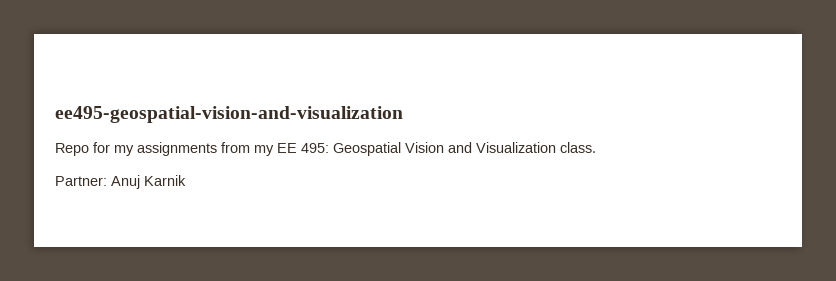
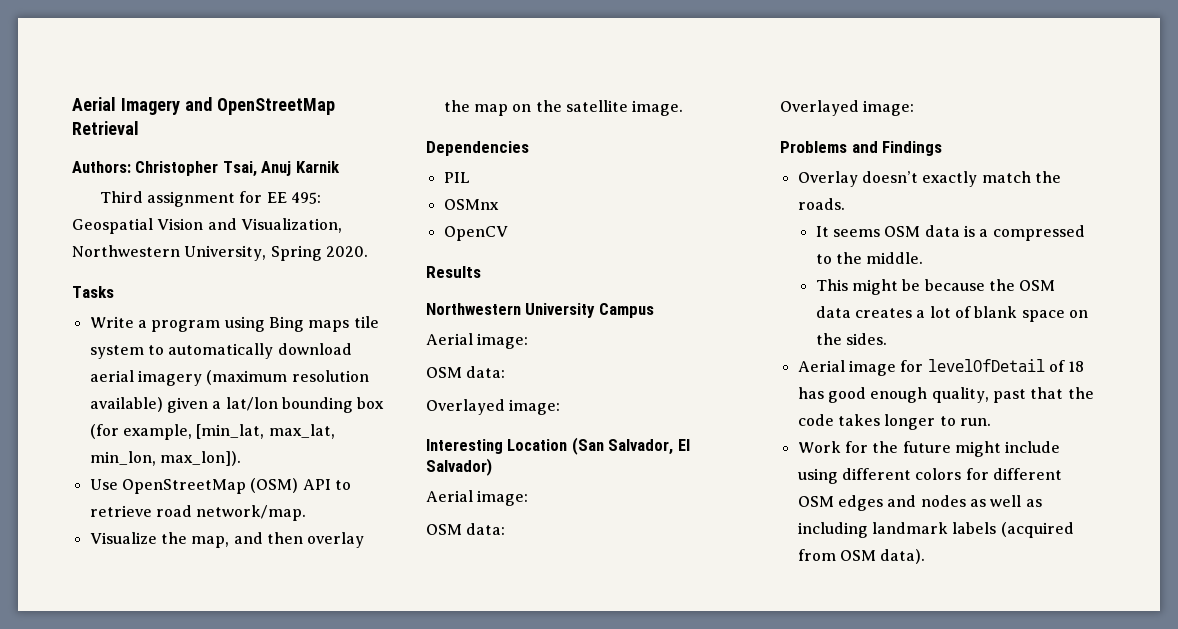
[55,106,403,123] [55,142,274,156] ee495-geospatial-vision-and-visualization // Repo for my assignments from my -> [72,97,335,115] [72,121,139,135] [72,161,340,177] [99,191,263,207] Aerial Imagery and OpenStreetMap Retrieval // Authors: Christopher Tsai, Anuj Karnik // Third assignment for
[476,142,596,153] [55,175,186,189] Visualization class. // Partner: Anuj Karnik -> [240,218,342,233] [72,245,368,261] [72,286,114,298] [89,316,379,332] [89,343,352,359] [89,370,369,386] [89,397,385,413] [89,424,335,440] [89,451,241,466] [89,478,351,494] [89,505,307,521] [89,532,365,548] [443,100,684,116] [426,141,529,156] [443,172,470,183] [443,199,499,210] [443,226,508,241] [426,266,481,278] [426,303,654,318] [426,333,529,349] [426,366,506,378] [426,399,561,415] [426,437,690,455] [426,458,492,476] [426,490,529,506] [426,523,506,535] [780,100,915,116] [780,141,943,156] [797,171,1061,187] [797,198,845,210] [815,225,1085,241] [815,252,924,264] [815,279,1056,295] [815,306,1088,322] [815,333,887,345] [797,359,1085,376] [797,387,1094,403] [797,414,991,430] [797,441,1061,457] [797,468,1062,484] [797,495,1042,511] [797,522,1074,538] [797,549,926,564] Visualization, Northwestern University, Spring 2020. // Tasks // Write a program using Bing maps tile system to automatically download aerial imagery (maximum resolution available) given a lat/lon bounding box (for example, [min_lat, max_lat, min_lon, max_lon]). // Use OpenStreetMap (OSM) API to retrieve road network/map. // Visualize the map, and then overlay the map on the satellite image. // Dependencies // PIL // OSMnx // OpenCV // Results // Northwestern University Campus // Aerial image: // OSM data: // Overlayed image: // Interesting Location (San Salvador, El Salvador) // Aerial image: // OSM data: // Overlayed image: // Problems and Findings // Overlay doesn’t exactly match the roads. // It seems OSM data is a compressed to the middle. // This might be because the OSM data creates a lot of blank space on the sides. // Aerial image for levelOfDetail of 18 has good enough quality, past that the code takes longer to run. // Work for the future might include using different colors for different OSM edges and nodes as well as including landmark labels (acquired from OSM data).

